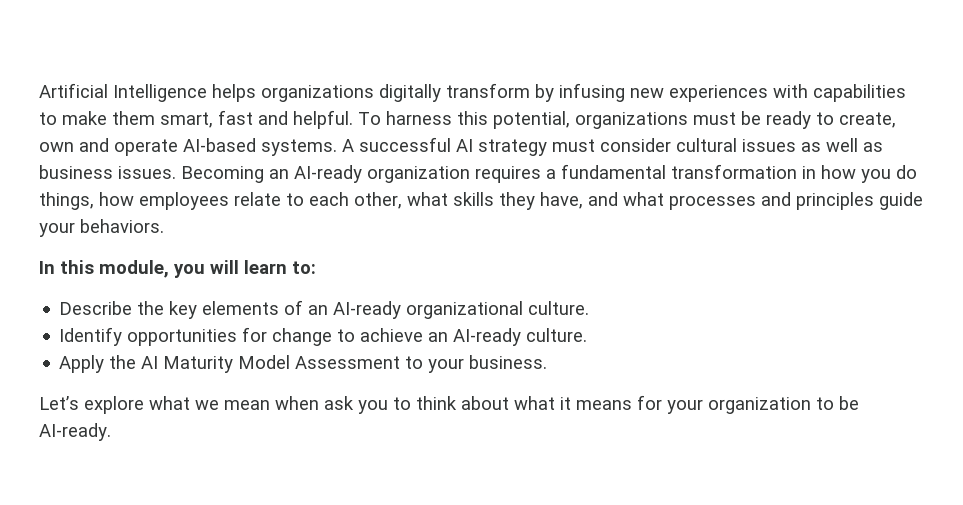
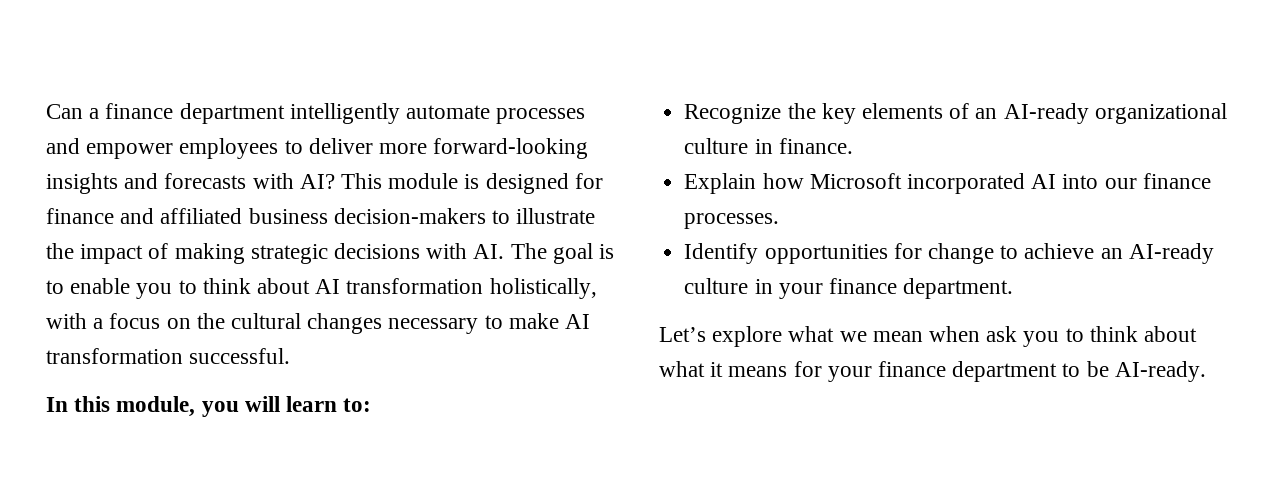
[39,83,906,102] [39,110,896,129] [39,137,883,156] [39,164,917,183] [39,192,923,210] [39,219,164,237] Artificial Intelligence helps organizations digitally transform by infusing new experiences with capabilities to make them smart, fast and helpful. To harness this potential, organizations must be ready to create, own and operate AI-based systems. A successful AI strategy must consider cultural issues as well as business issues. Becoming an AI-ready organization requires a fundamental transformation in how you do things, how employees relate to each other, what skills they have, and what processes and principles guide your behaviors. -> [46,103,586,124] [46,138,589,159] [46,173,603,194] [46,208,596,224] [46,243,615,264] [46,278,597,299] [46,313,591,334] [46,348,291,364] Can a finance department intelligently automate processes and empower employees to deliver more forward-looking insights and forecasts with AI? This module is designed for finance and affiliated business decision-makers to illustrate the impact of making strategic decisions with AI. The goal is to enable you to think about AI transformation holistically, with a focus on the cultural changes necessary to make AI transformation successful.
[59,301,133,315] Describe -> [684,104,782,124] Recognize
[528,301,590,315] culture. -> [684,138,853,154] [684,173,1211,194] [684,213,780,229] culture in finance. // Explain how Microsoft incorporated AI into our finance processes.
[526,328,588,342] [59,355,548,373] culture. // Apply the AI Maturity Model Assessment to your business. -> [684,278,1014,299] culture in your finance department.
[708,397,811,414] organization -> [878,361,1058,382] finance department

